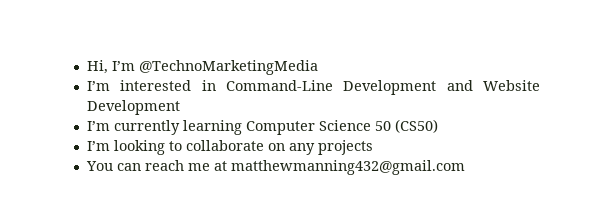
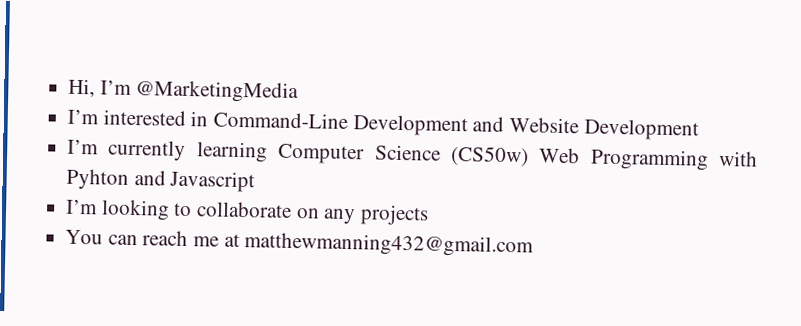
[138,60,318,75] @TechnoMarketingMedia -> [135,80,300,104] @MarketingMedia
[374,119,438,133] 50 (CS50) -> [449,145,758,171] [66,168,256,193] (CS50w) Web Programming with Pyhton and Javascript

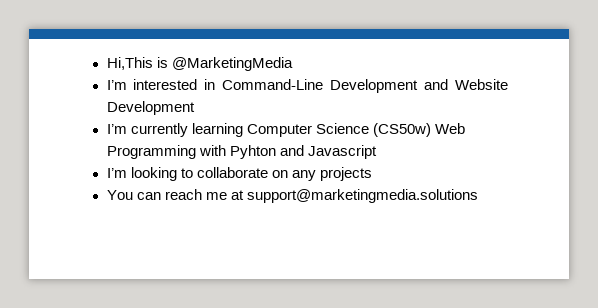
[68,78,132,98] Hi, I’m -> [106,57,168,70] Hi,This is
[244,232,535,258] matthewmanning432@gmail.com -> [246,189,478,203] support@marketingmedia.solutions

